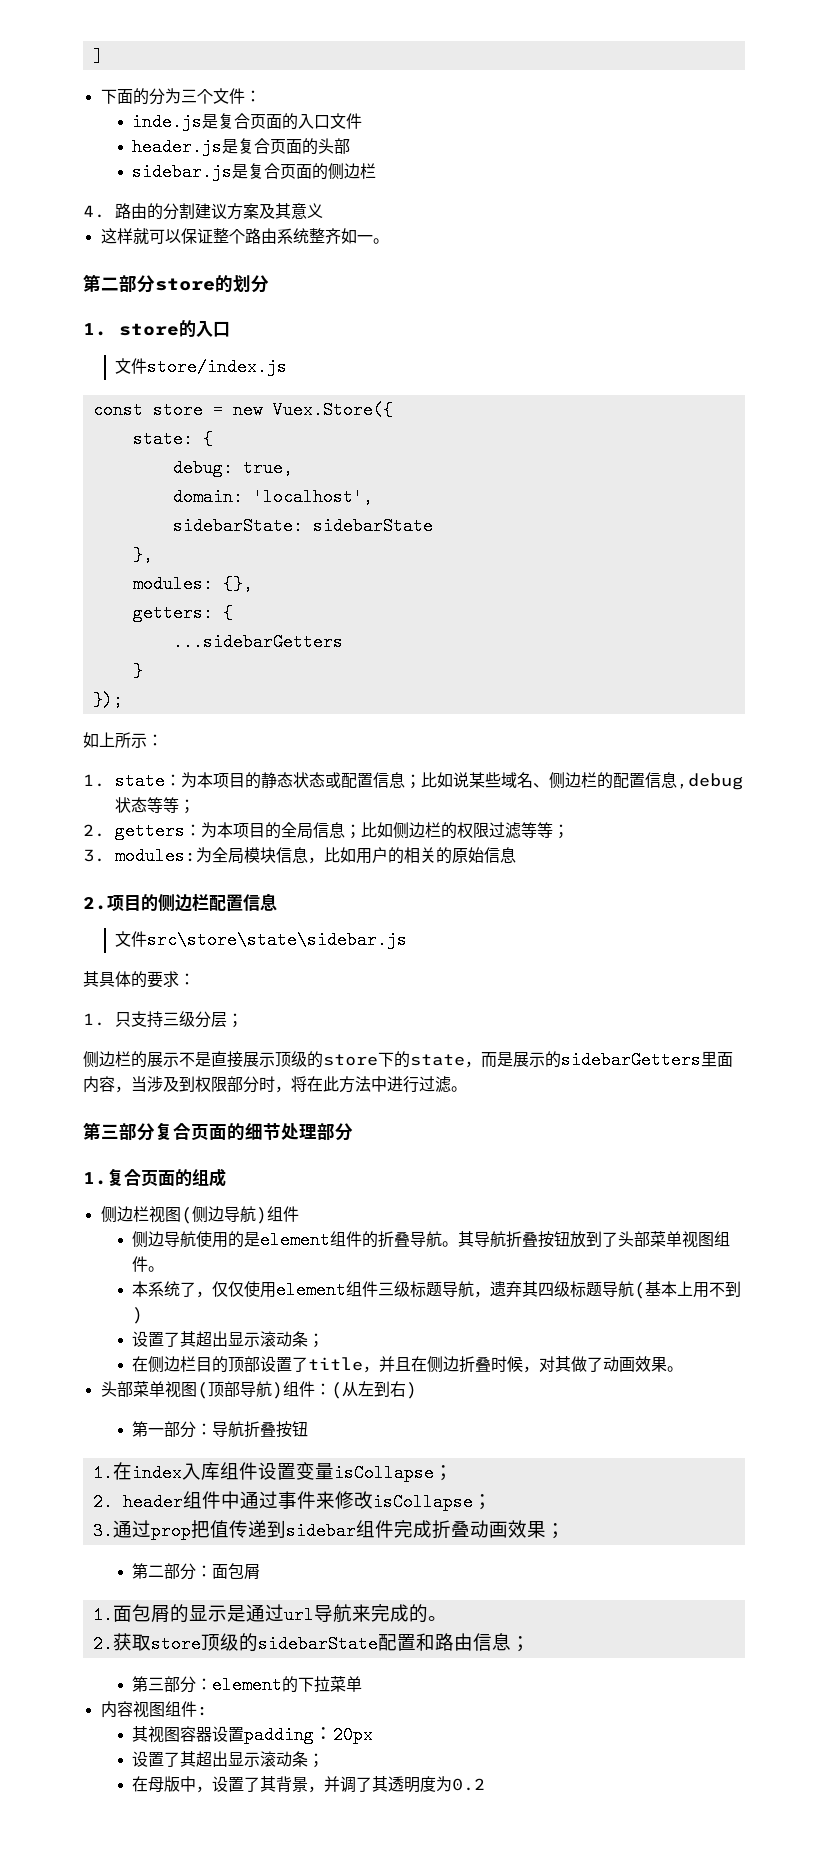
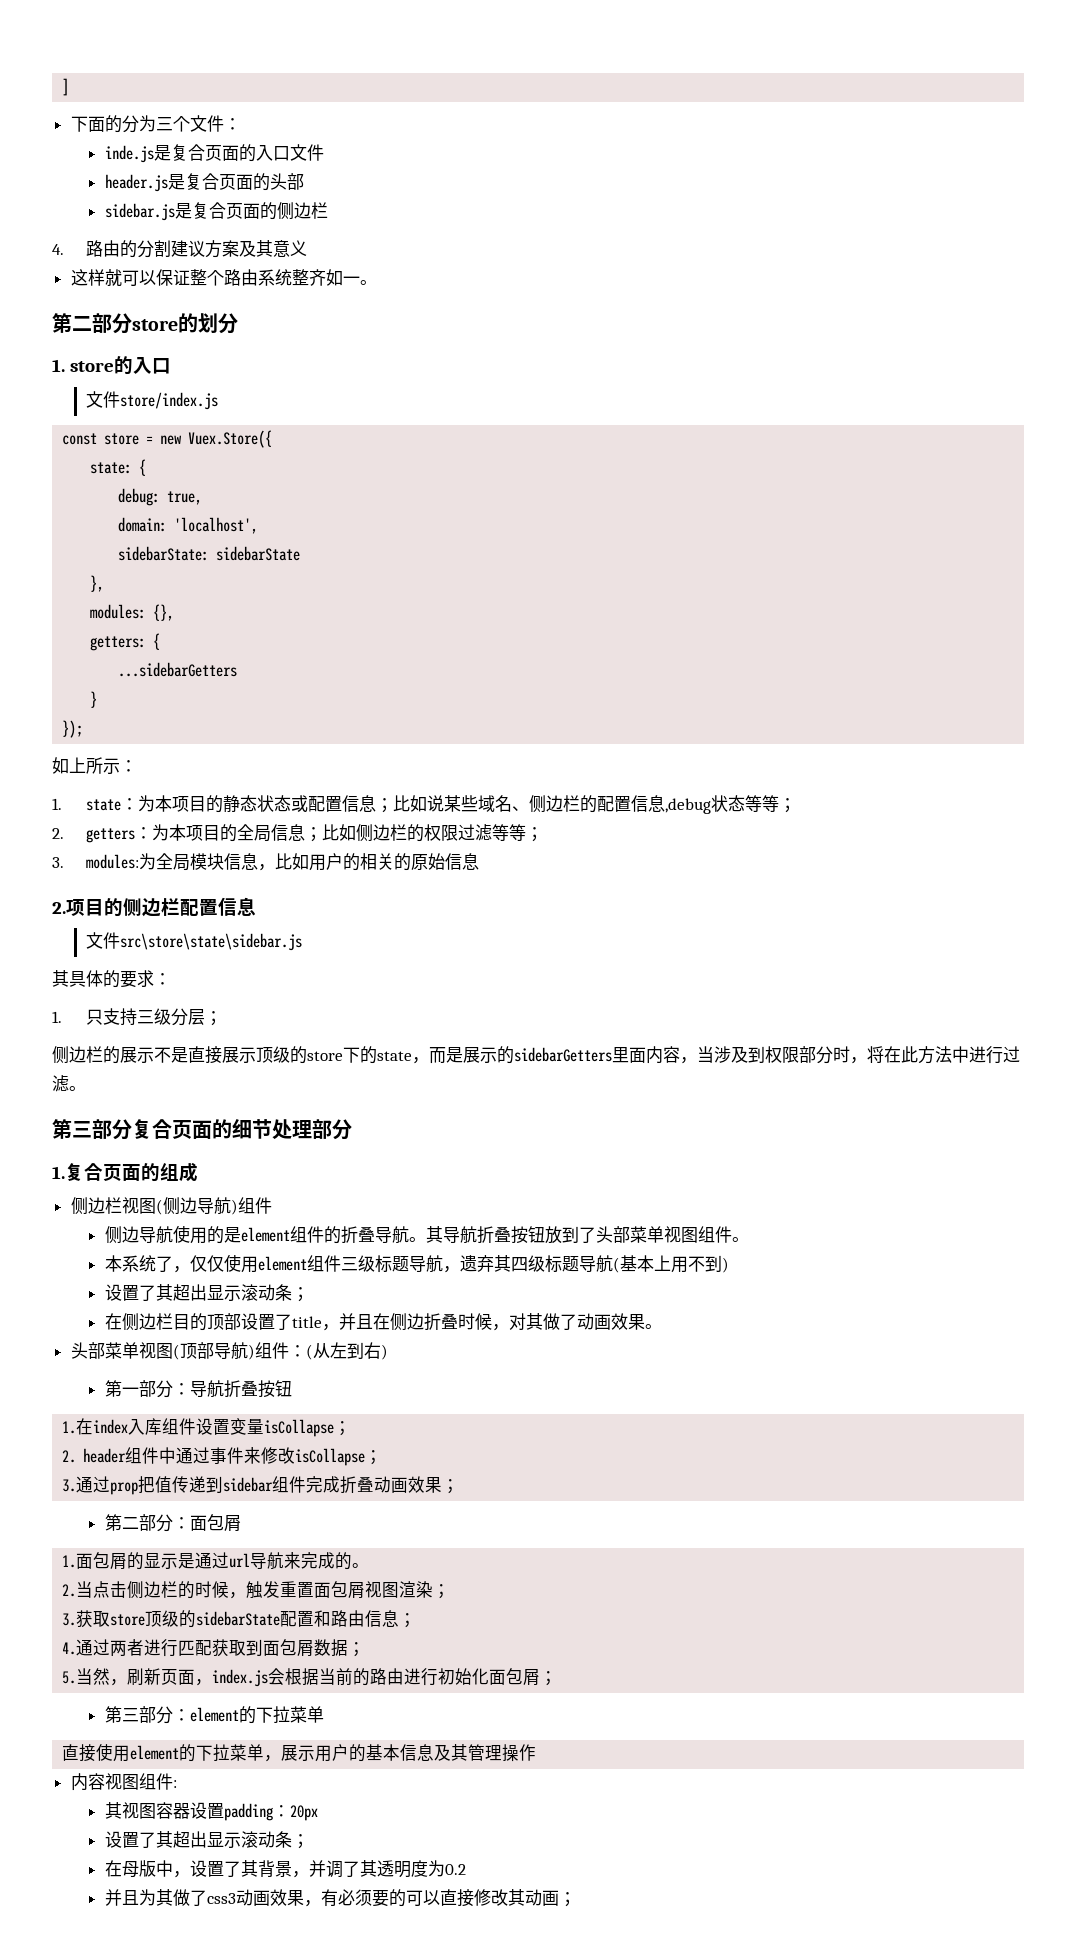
(113, 1644) none -> [76,1581,451,1599] [62,1613,77,1626] 当点击侧边栏的时候，触发重置面包屑视图渲染； // 3.
(530, 1644) none -> [62,1639,366,1657] [62,1668,558,1687] // 4.通过两者进行匹配获取到面包屑数据； // 5.当然，刷新页面，index.js会根据当前的路由进行初始化面包屑；
(363, 1684) none -> [62,1744,537,1762] // 直接使用element的下拉菜单，展示用户的基本信息及其管理操作
(486, 1784) none -> [104,1889,576,1907] // 并且为其做了css3动画效果，有必须要的可以直接修改其动画；

